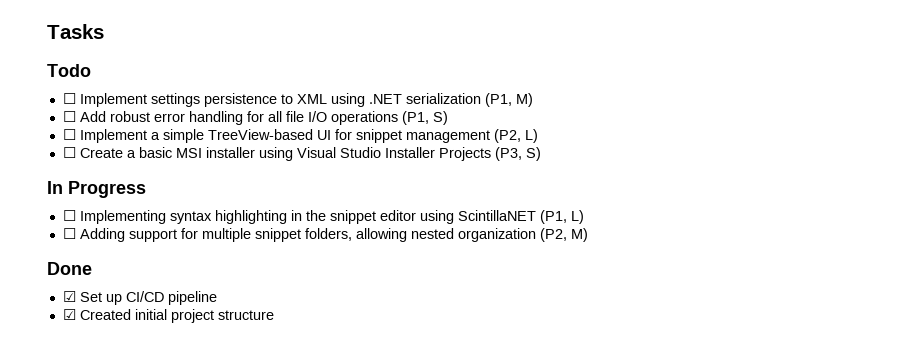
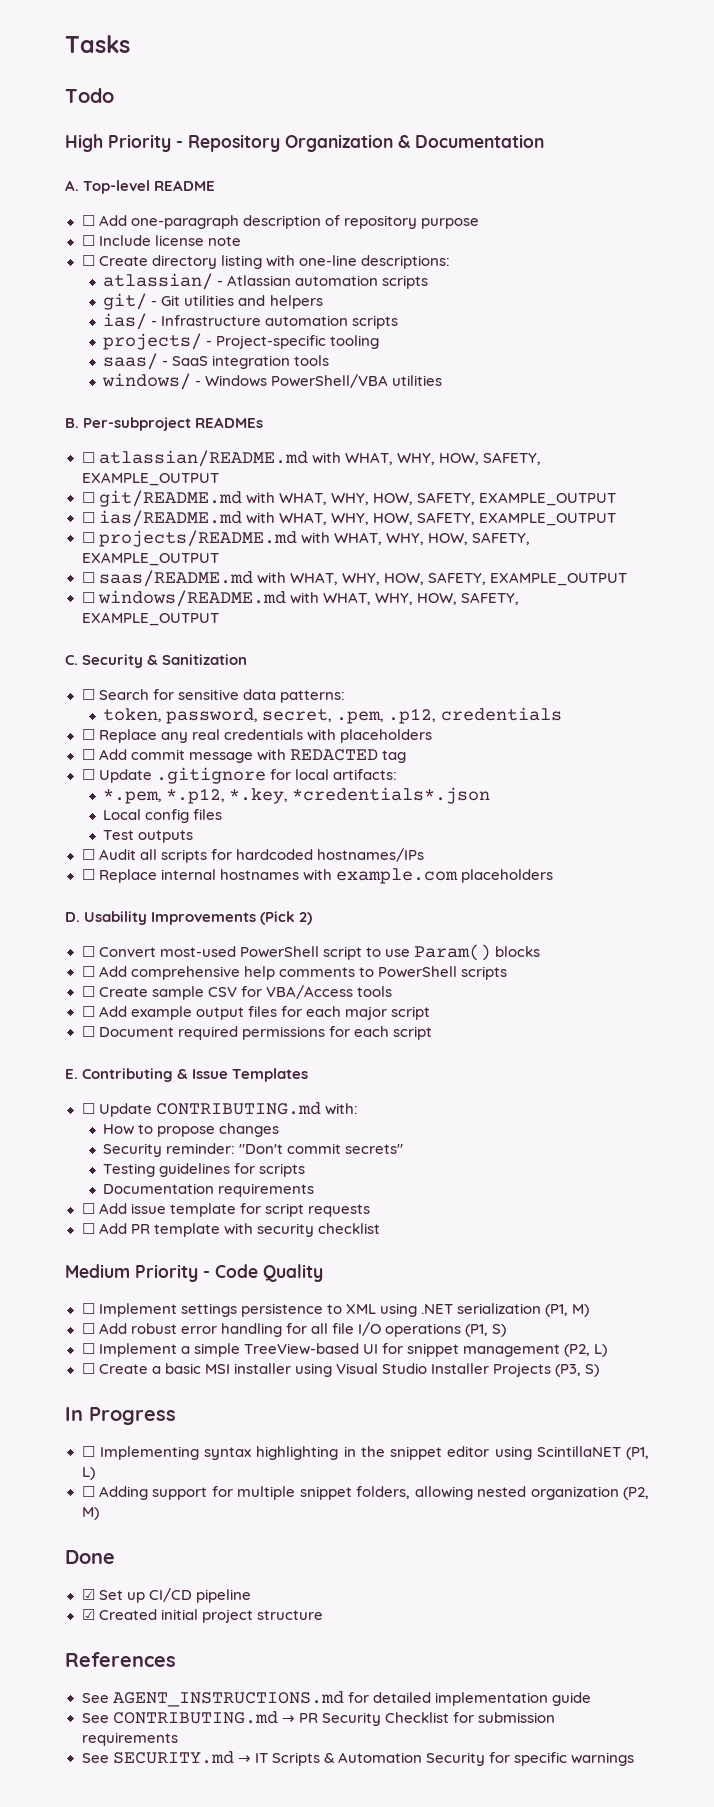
(91, 70) none -> [65,134,544,152] [65,180,216,194] [81,215,479,229] [81,235,241,246] [81,255,450,269] [103,273,429,290] [103,293,323,310] [103,313,399,330] [103,333,380,350] [103,353,330,370] [102,373,443,390] [65,417,264,431] [81,450,541,467] [81,472,219,486] [81,490,616,507] [81,510,616,527] [81,530,530,547] [81,552,219,566] [81,570,627,587] [81,590,519,607] [81,612,219,626] [65,654,248,668] [81,689,345,703] [103,707,562,724] [81,729,432,743] [81,749,406,763] [81,767,397,784] [103,787,491,804] [103,809,223,823] [103,830,194,843] [81,848,424,863] [81,868,553,884] [65,911,313,925] [81,944,540,961] [81,966,507,980] [81,985,392,1000] [81,1006,430,1020] [81,1026,432,1040] [65,1068,309,1082] [81,1102,358,1117] [103,1123,280,1137] [103,1143,404,1157] [103,1163,306,1177] [103,1183,315,1197] [81,1203,370,1217] [81,1223,380,1237] [65,1264,323,1282] // High Priority - Repository Organization & Documentation // A. Top-level README // ☐ Add one-paragraph description of repository purpose // ☐ Include license note // ☐ Create directory listing with one-line descriptions: // atlassian/ - Atlassian automation scripts // git/ - Git utilities and helpers // ias/ - Infrastructure automation scripts // projects/ - Project-specific tooling // saas/ - SaaS integration tools // windows/ - Windows PowerShell/VBA utilities // B. Per-subproject READMEs // ☐ atlassian/README.md with WHAT, WHY, HOW, SAFETY, EXAMPLE_OUTPUT // ☐ git/README.md with WHAT, WHY, HOW, SAFETY, EXAMPLE_OUTPUT // ☐ ias/README.md with WHAT, WHY, HOW, SAFETY, EXAMPLE_OUTPUT // ☐ projects/README.md with WHAT, WHY, HOW, SAFETY, EXAMPLE_OUTPUT // ☐ saas/README.md with WHAT, WHY, HOW, SAFETY, EXAMPLE_OUTPUT // ☐ windows/README.md with WHAT, WHY, HOW, SAFETY, EXAMPLE_OUTPUT // C. Security & Sanitization // ☐ Search for sensitive data patterns: // token, password, secret, .pem, .p12, credentials // ☐ Replace any real credentials with placeholders // ☐ Add commit message with REDACTED tag // ☐ Update .gitignore for local artifacts: // *.pem, *.p12, *.key, *credentials*.json // Local config files // Test outputs // ☐ Audit all scripts for hardcoded hostnames/IPs // ☐ Replace internal hostnames with example.com placeholders // D. Usability Improvements (Pick 2) // ☐ Convert most-used PowerShell script to use Param() blocks // ☐ Add comprehensive help comments to PowerShell scripts // ☐ Create sample CSV for VBA/Access tools // ☐ Add example output files for each major script // ☐ Document required permissions for each script // E. Contributing & Issue Templates // ☐ Update CONTRIBUTING.md with: // How to propose changes // Security reminder: "Don't commit secrets" // Testing guidelines for scripts // Documentation requirements // ☐ Add issue template for script requests // ☐ Add PR template with security checklist // Medium Priority - Code Quality
(274, 315) none -> [65,1652,176,1667] [81,1691,591,1707] [81,1711,555,1726] [81,1732,178,1746] [81,1751,635,1766] // References // See AGENT_INSTRUCTIONS.md for detailed implementation guide // See CONTRIBUTING.md → PR Security Checklist for submission requirements // See SECURITY.md → IT Scripts & Automation Security for specific warnings

